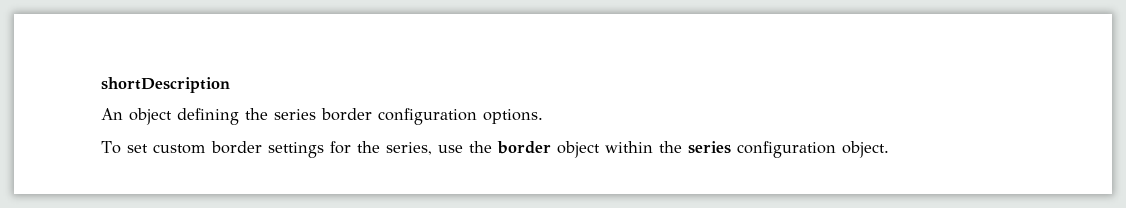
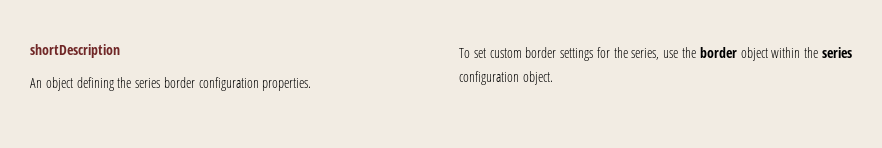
[483,109,543,124] options. -> [262,78,312,91] properties.

